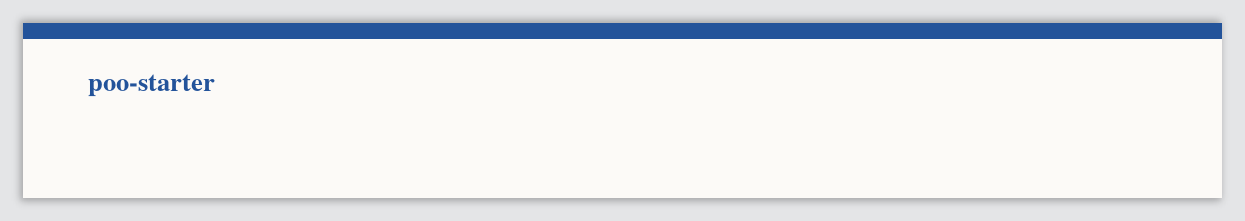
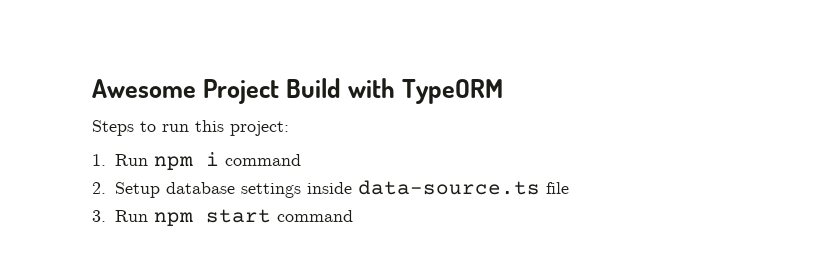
[88,74,215,97] poo-starter -> [92,78,504,104] [92,120,289,136] [92,152,301,170] [92,180,569,198] [92,209,353,226] Awesome Project Build with TypeORM // Steps to run this project: // 1. Run npm i command // 2. Setup database settings inside data-source.ts file // 3. Run npm start command

